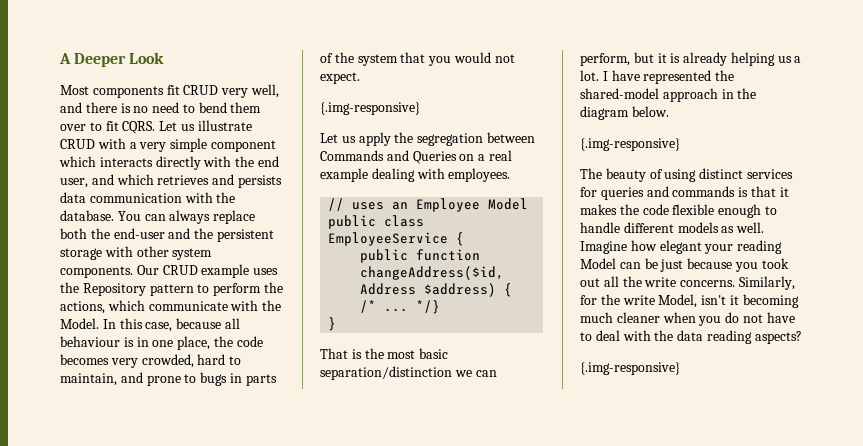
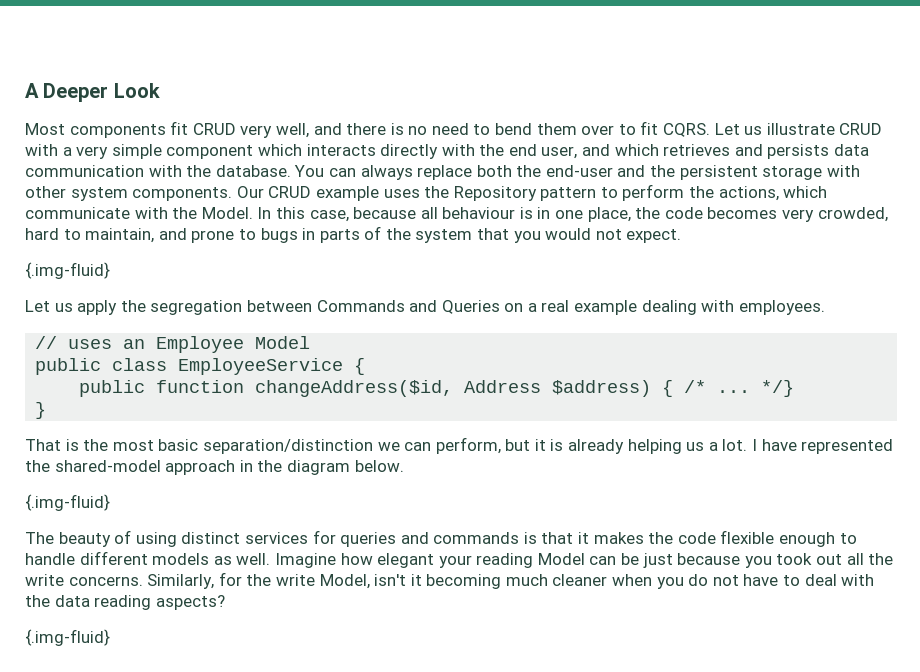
[320,102,420,115] {.img-responsive} -> [25,262,110,279] {.img-fluid}
[580,138,680,151] {.img-responsive} -> [25,494,110,511] {.img-fluid}
[580,362,680,375] {.img-responsive} -> [25,629,110,646] {.img-fluid}

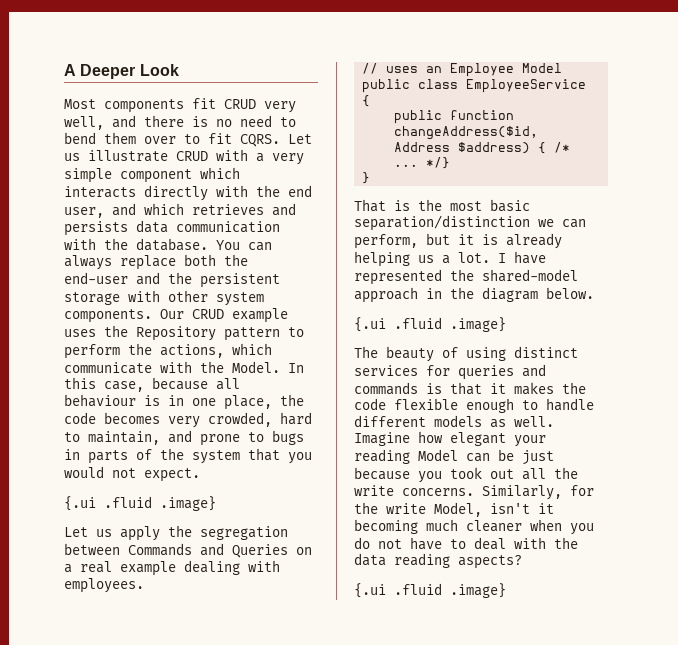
[25,262,110,279] {.img-fluid} -> [64,496,216,511] {.ui .fluid .image}
[25,494,110,511] {.img-fluid} -> [354,317,506,332] {.ui .fluid .image}
[25,629,110,646] {.img-fluid} -> [354,583,506,598] {.ui .fluid .image}

